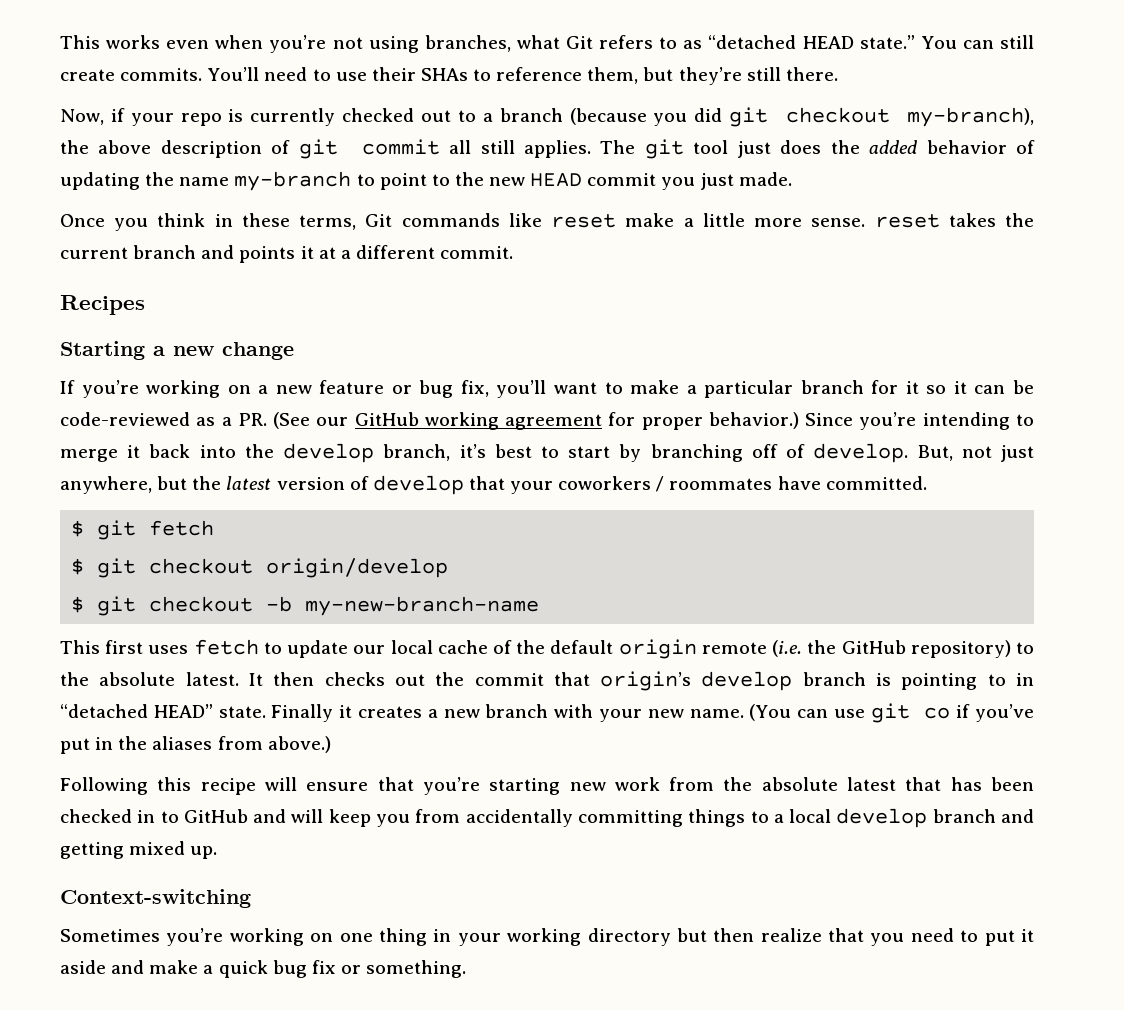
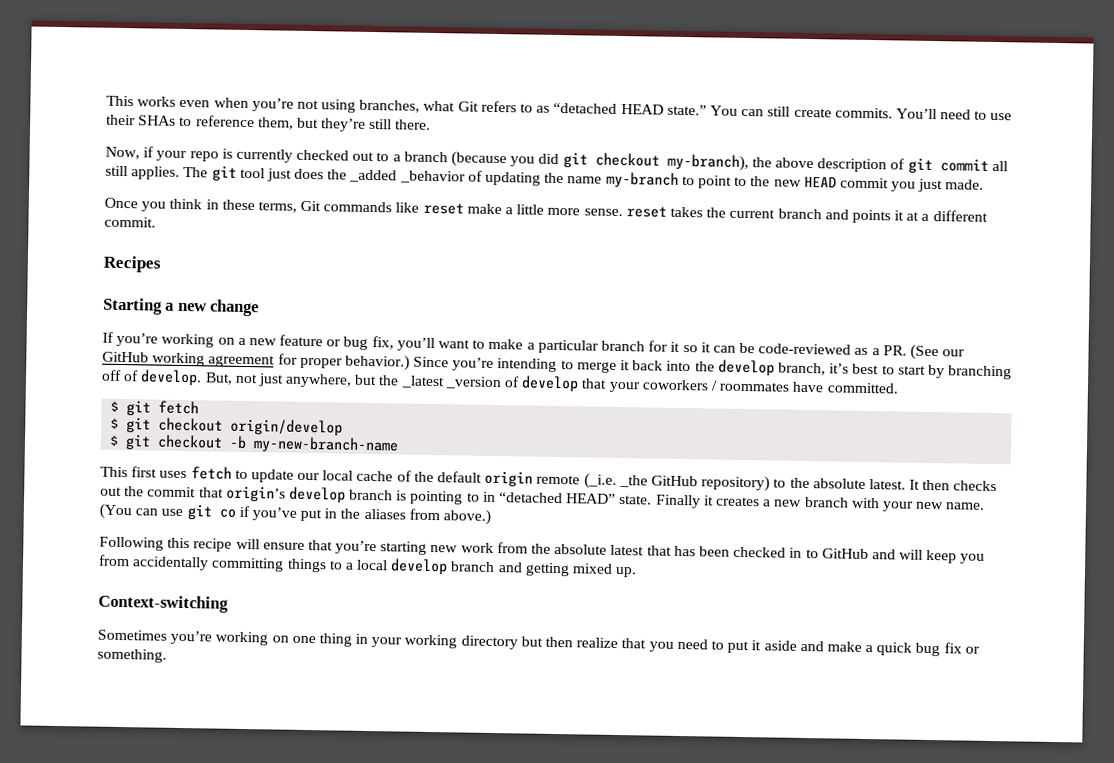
[869,140,1007,154] added behavior -> [349,169,466,184] _added _behavior
[226,476,345,490] latest version -> [400,375,502,390] _latest _version
[772,640,837,657] (i.e. the -> [583,473,648,489] (_i.e. _the

